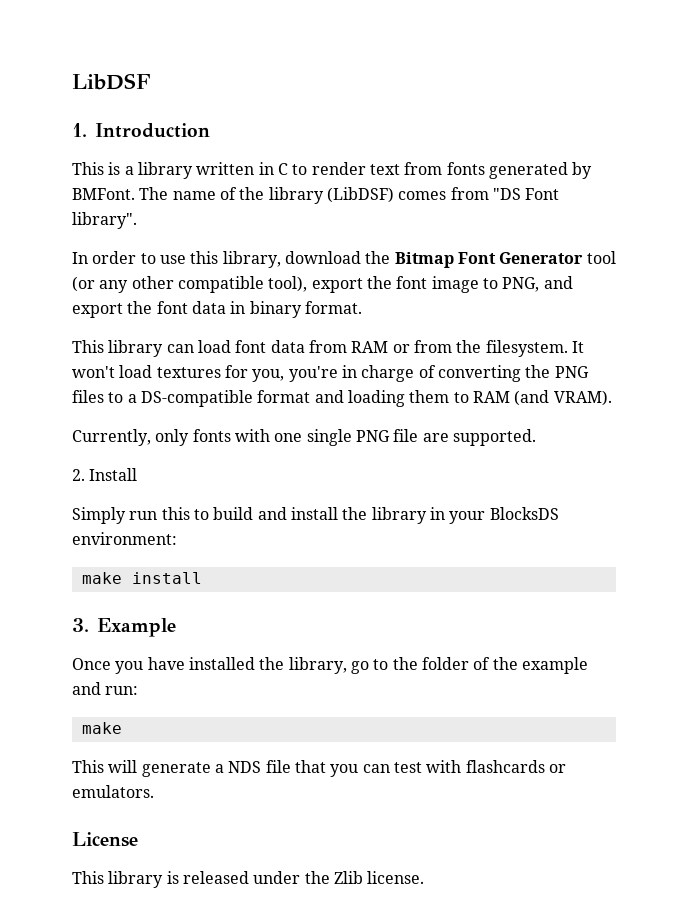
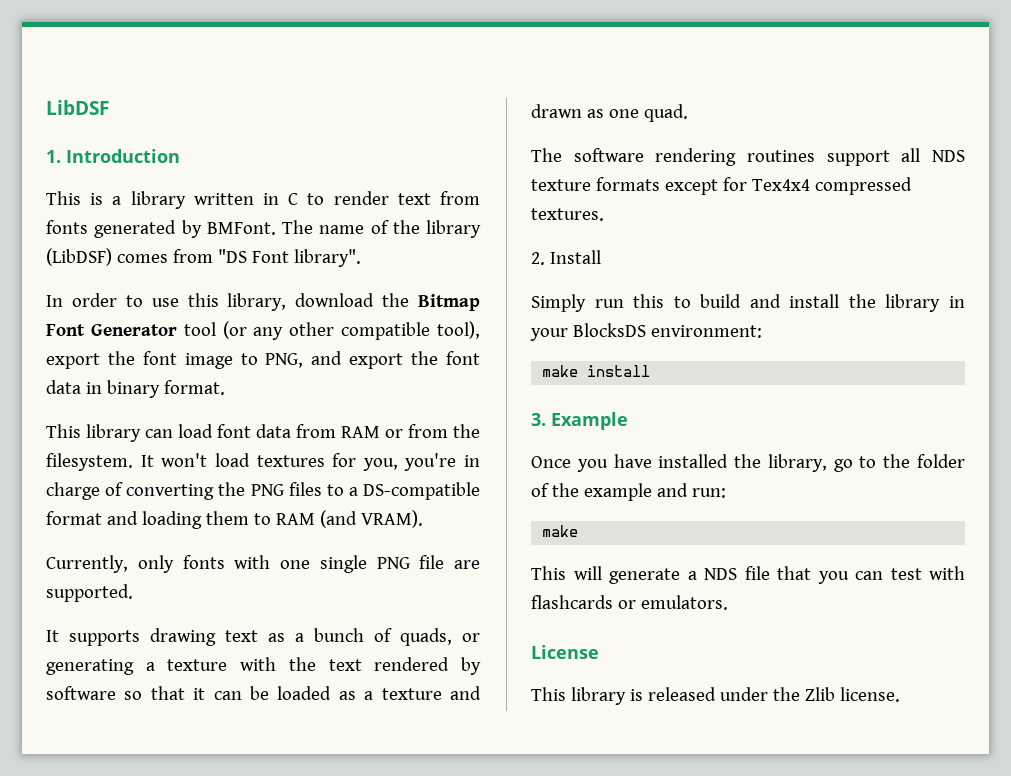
(536, 437) none -> [46,628,480,646] [46,657,482,675] [46,686,481,700] [531,104,688,122] [531,148,965,166] [531,177,912,195] [531,208,604,221] // It supports drawing text as a bunch of quads, or generating a texture with the text rendered by software so that it can be loaded as a texture and drawn as one quad. // The software rendering routines support all NDS texture formats except for Tex4x4 compressed textures.

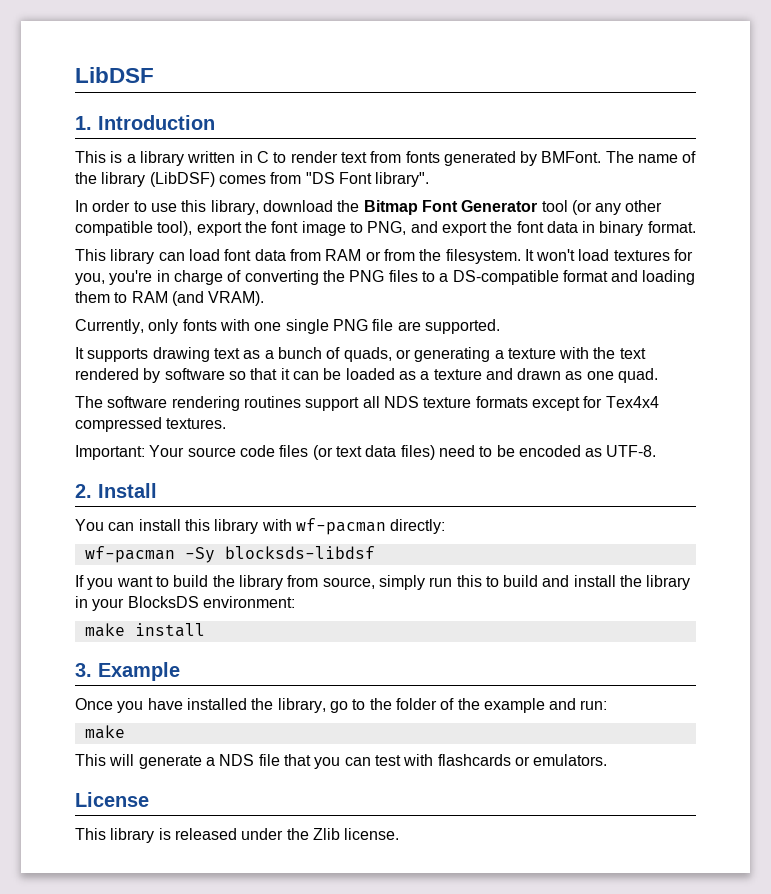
[531,250,601,265] [531,294,586,312] 2. Install // Simply -> [75,445,657,460] [75,483,157,498] [75,518,446,535] [84,546,375,563] [75,575,425,590] Important: Your source code files (or text data files) need to be encoded as UTF-8. // 2. Install // You can install this library with wf-pacman directly: // wf-pacman -Sy blocksds-libdsf // If you want to build the library from source, simply

